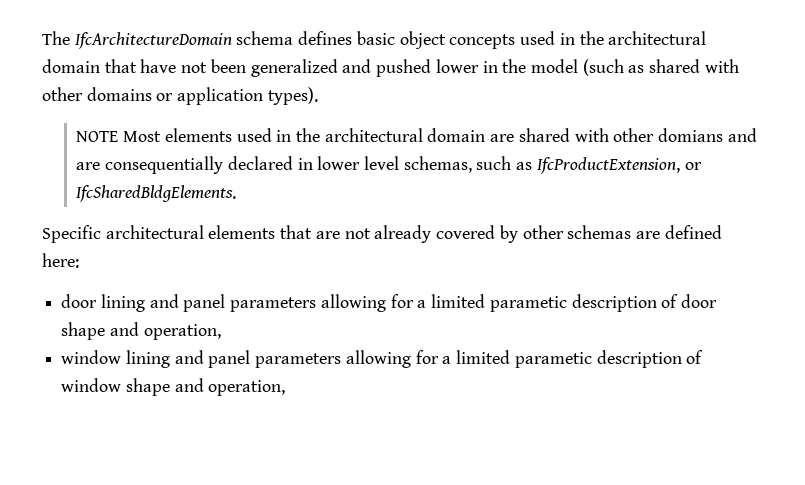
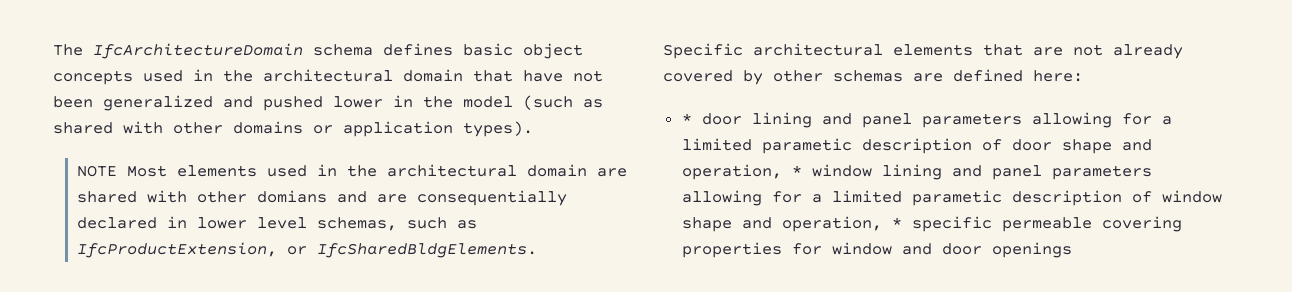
(79, 260) none -> [681,113,692,124] *
(221, 332) // -> [791,165,802,176] *
(286, 388) none -> [891,216,1182,232] [681,242,1072,258] * specific permeable covering properties for window and door openings

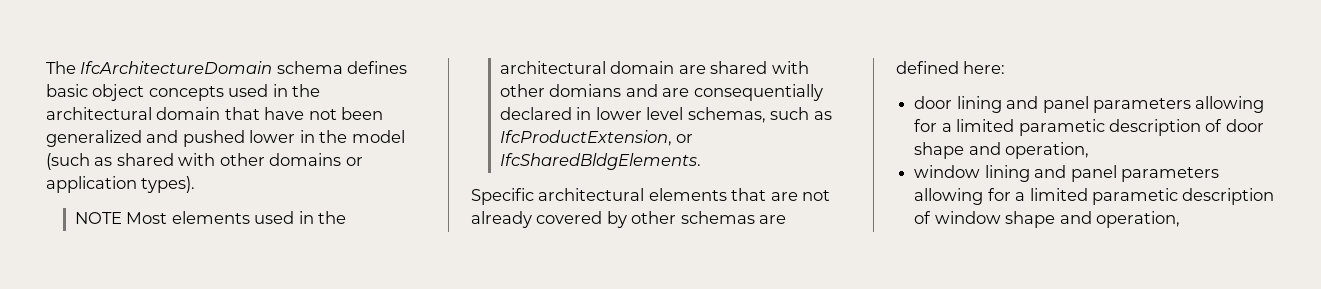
[681,113,692,124] * -> (1006, 67) none
[791,165,802,176] * -> (1090, 150) //
[891,216,1182,232] [681,242,1072,258] * specific permeable covering properties for window and door openings -> (1180, 219) none

